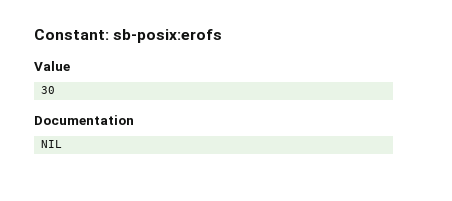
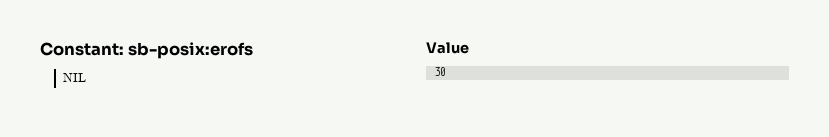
(223, 36) none -> [63,73,87,82] // NIL
[34,115,134,125] [40,140,62,148] // Documentation // NIL -> (446, 71) none

